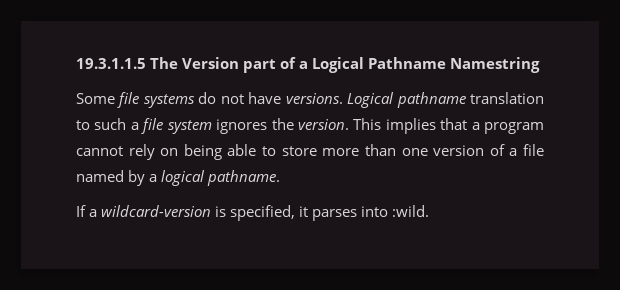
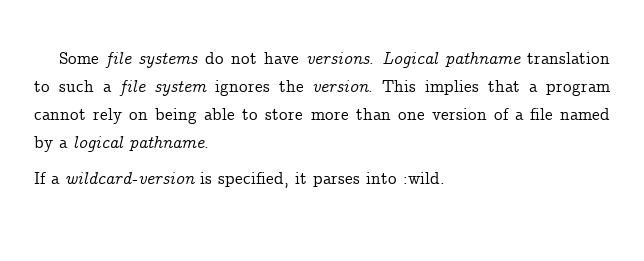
[76,57,541,73] 19.3.1.1.5 The Version part of a Logical Pathname Namestring // -> (59, 58) none

